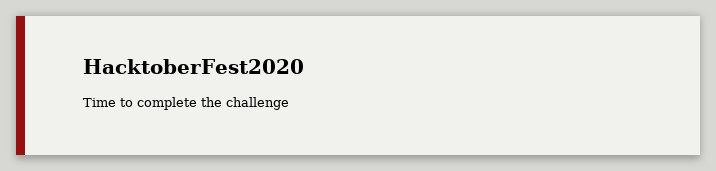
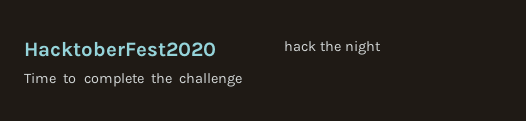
(289, 103) none -> [284,41,381,55] hack the night

